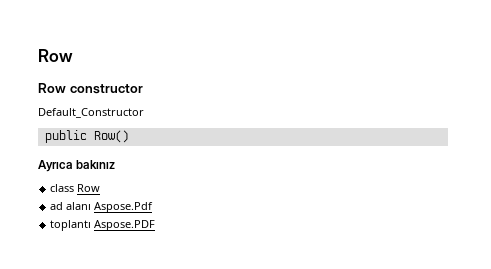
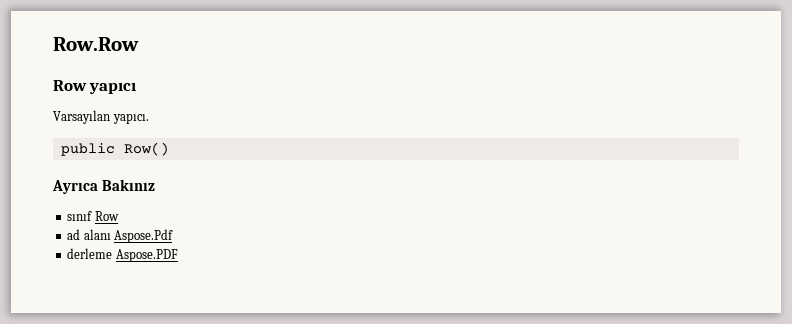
[38,49,73,62] [38,83,143,94] [38,108,144,118] Row // Row constructor // Default_Constructor -> [53,37,139,51] [53,80,137,94] [53,110,149,124] Row.Row // Row yapıcı // Varsayılan yapıcı.
[76,160,116,169] [50,184,75,192] bakınız // class -> [101,179,155,191] [67,211,93,221] Bakınız // sınıf
[50,220,92,231] toplantı -> [67,248,113,259] derleme

